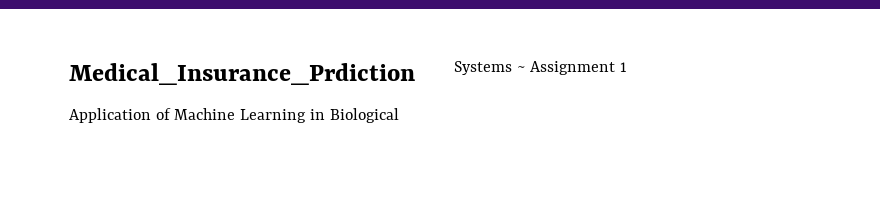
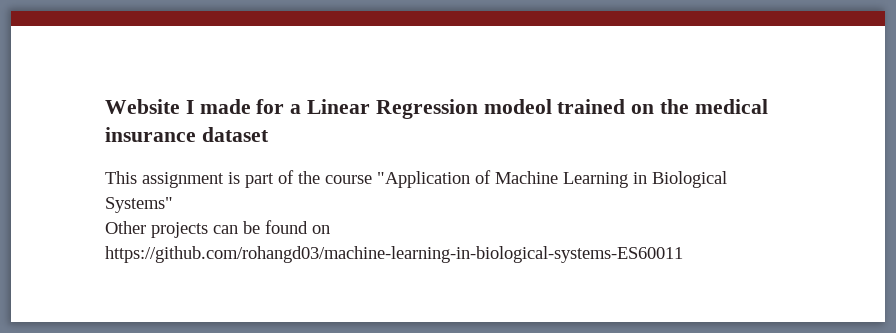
[69,63,415,85] [69,108,151,123] Medical_Insurance_Prdiction // Application -> [105,99,768,119] [105,127,269,142] [105,170,470,188] Website I made for a Linear Regression modeol trained on the medical insurance dataset // This assignment is part of the course "Application
[454,61,628,75] Systems ~ Assignment 1 -> [105,197,173,213] [105,220,330,238] [105,246,683,263] Systems" // Other projects can be found on https://github.com/rohangd03/machine-learning-in-biological-systems-ES60011

